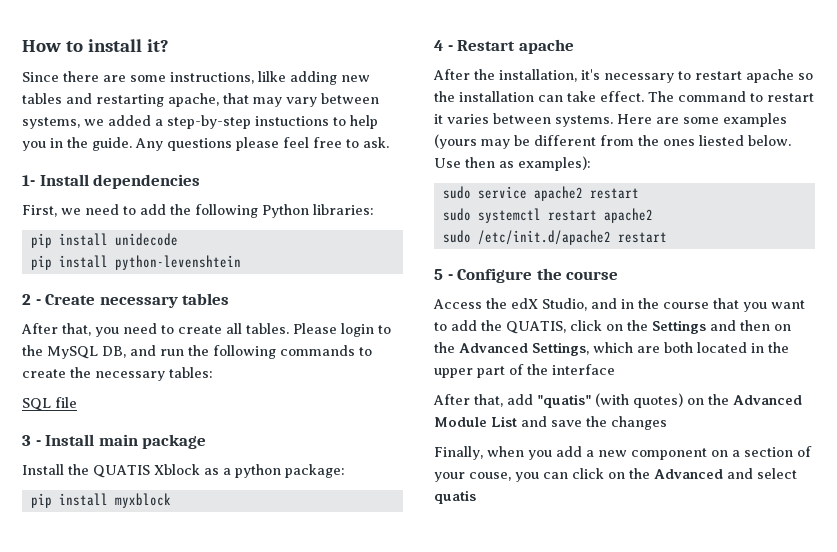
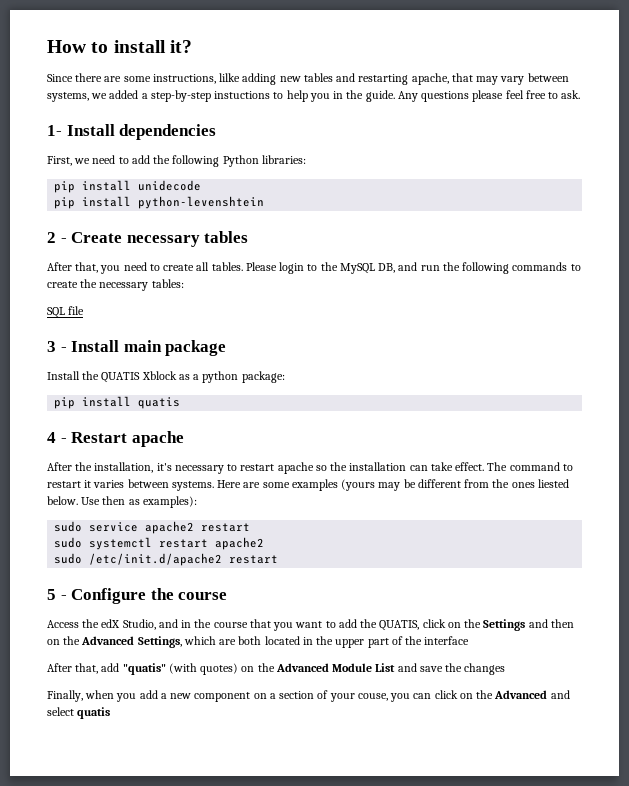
[114,493,171,508] myxblock -> [138,397,181,409] quatis

